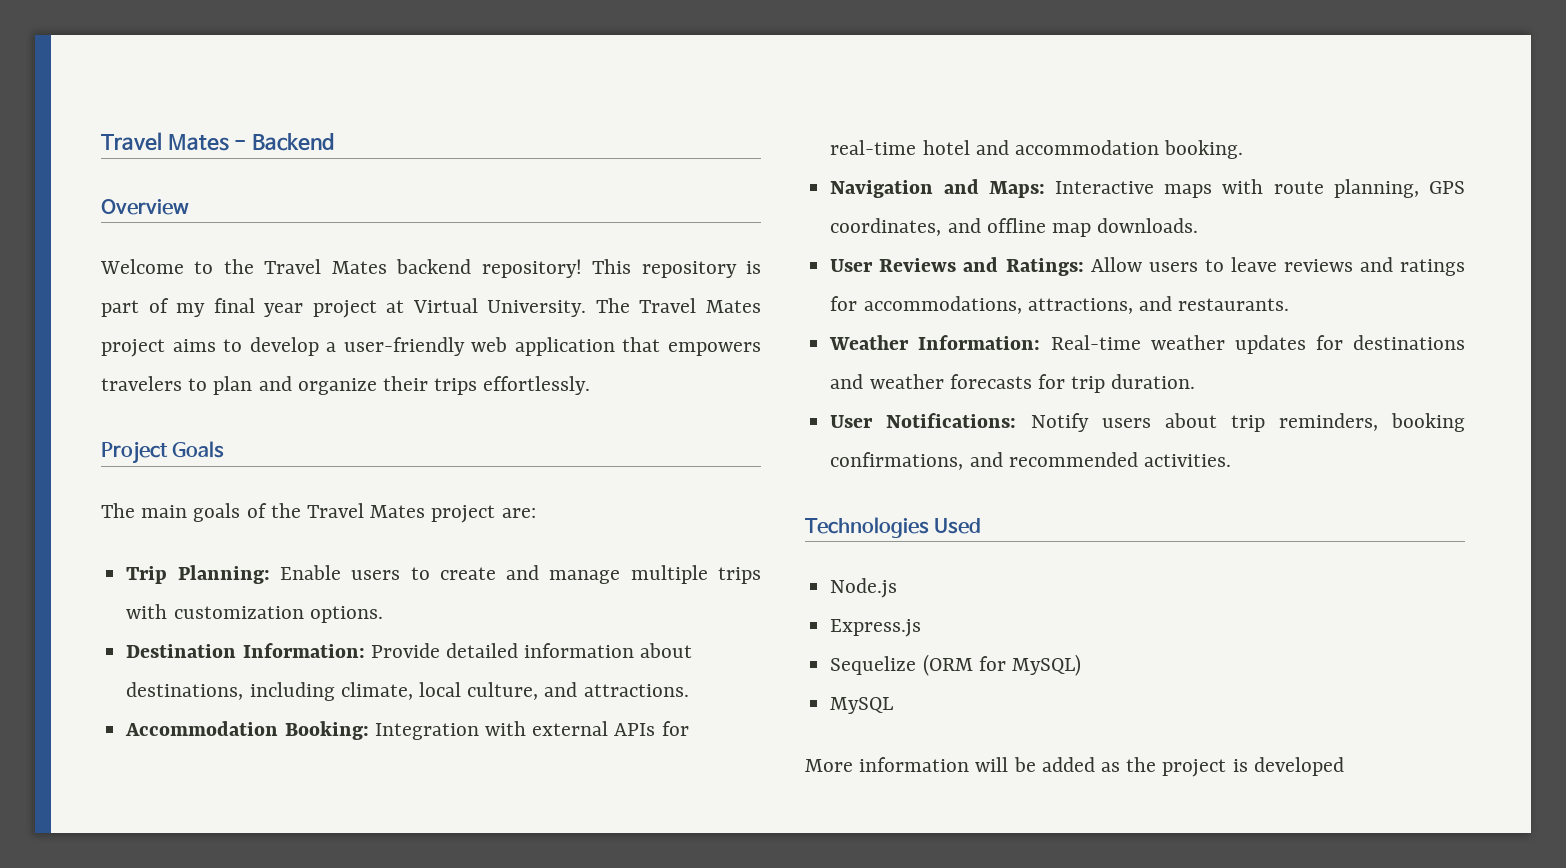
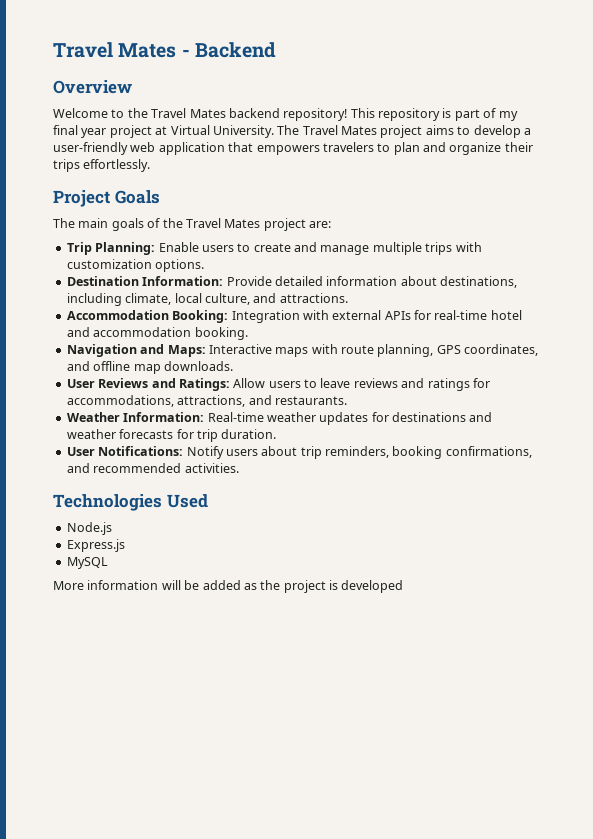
[830,654,1081,676] // Sequelize (ORM for MySQL) -> (125, 545) none

